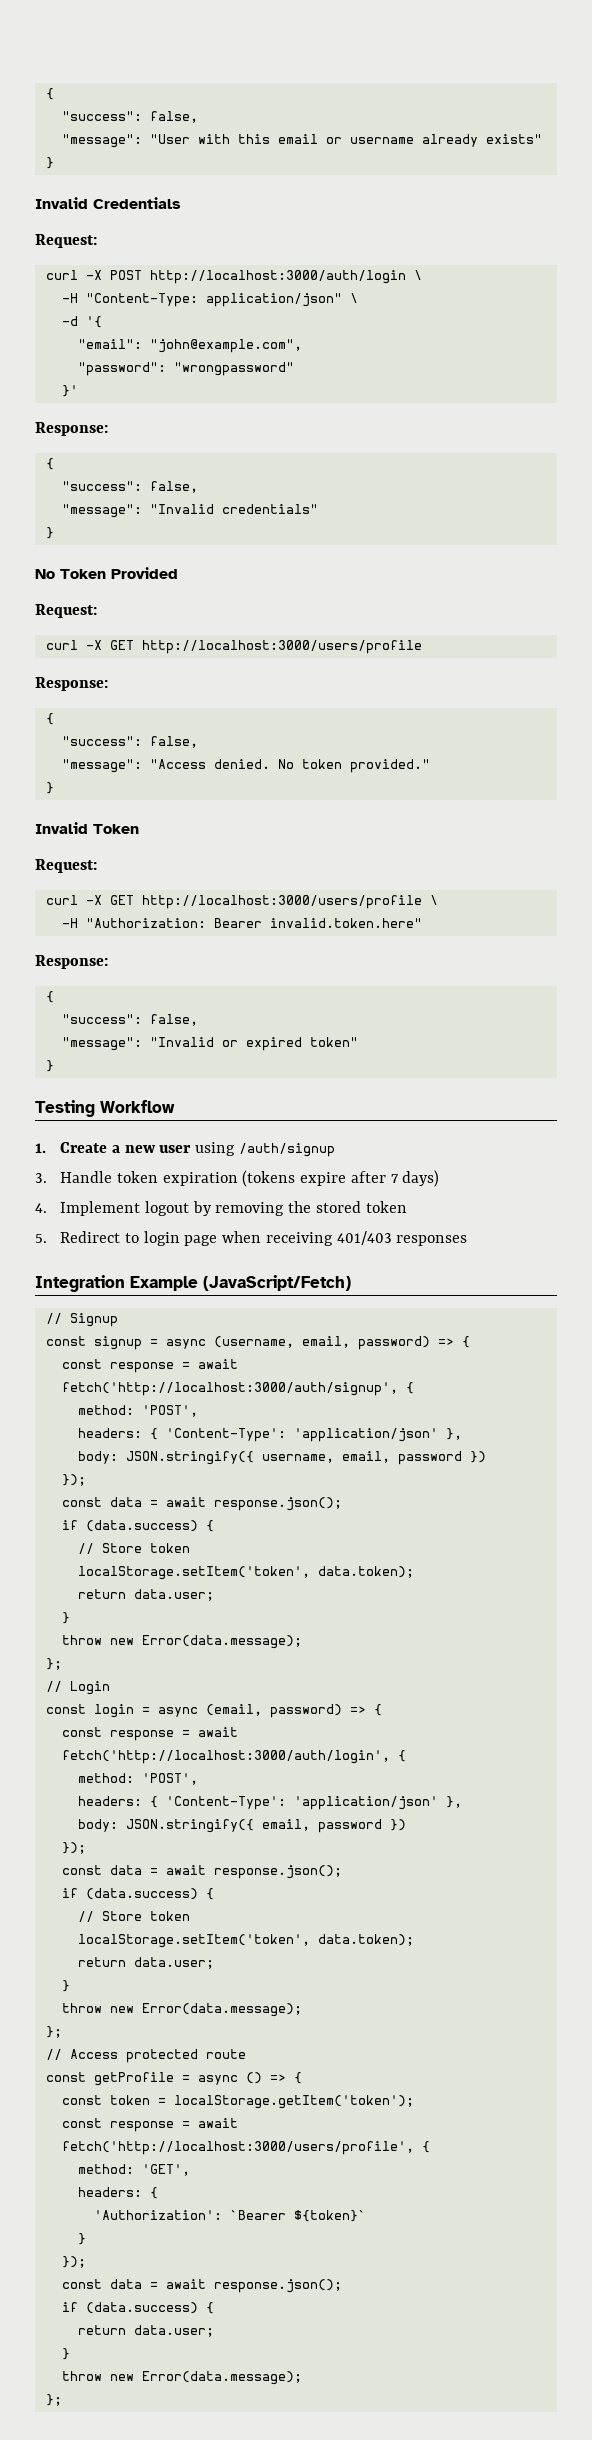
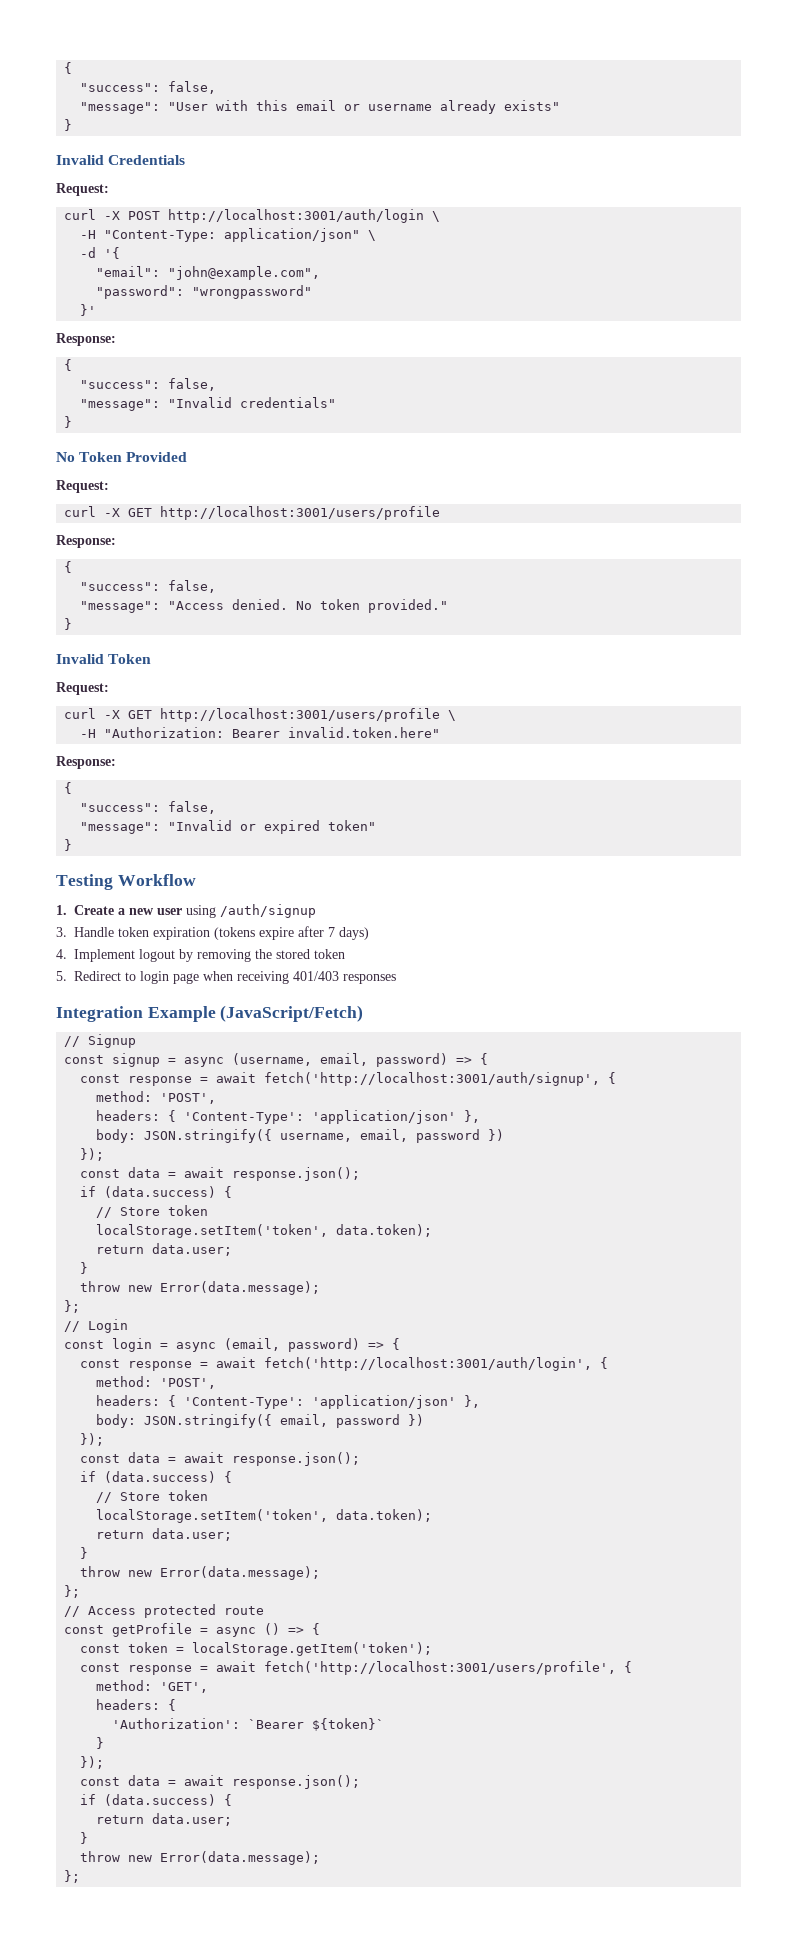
[149,270,406,284] http://localhost:3000/auth/login -> [168,209,425,223] http://localhost:3001/auth/login
[141,640,422,654] http://localhost:3000/users/profile -> [160,506,441,520] http://localhost:3001/users/profile
[141,895,422,909] http://localhost:3000/users/profile -> [160,708,441,722] http://localhost:3001/users/profile
[61,1382,398,1396] fetch('http://localhost:3000/auth/signup', -> [264,1072,601,1086] fetch('http://localhost:3001/auth/signup',
[61,1750,390,1764] fetch('http://localhost:3000/auth/login', -> [264,1357,593,1371] fetch('http://localhost:3001/auth/login',
[61,2141,414,2155] fetch('http://localhost:3000/users/profile', -> [264,1661,617,1675] fetch('http://localhost:3001/users/profile',

